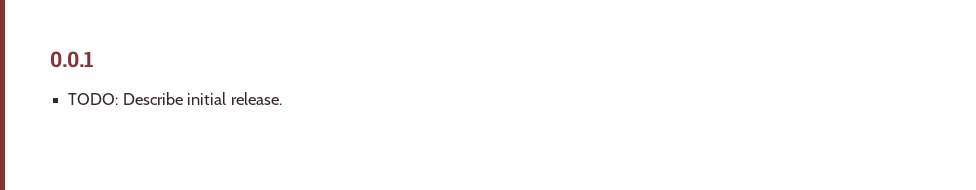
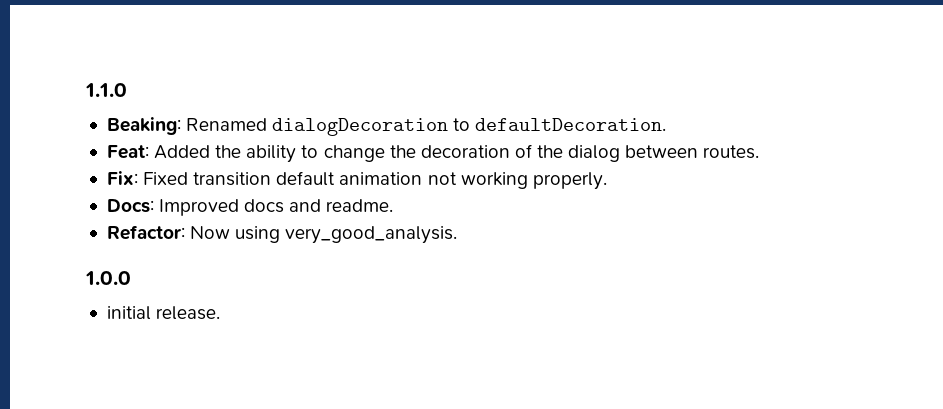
[50,51,94,68] [68,92,183,105] 0.0.1 // TODO: Describe -> [85,83,127,97] [106,117,667,136] [106,144,760,163] [106,171,607,190] [106,199,394,216] [106,225,458,244] [85,271,131,285] 1.1.0 // Beaking: Renamed dialogDecoration to defaultDecoration. // Feat: Added the ability to change the decoration of the dialog between routes. // Fix: Fixed transition default animation not working properly. // Docs: Improved docs and readme. // Refactor: Now using very_good_analysis. // 1.0.0 //

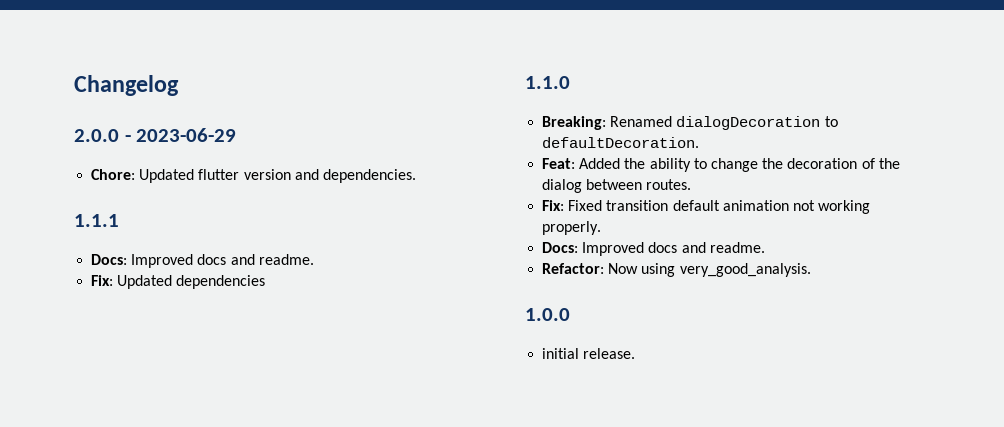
(85, 90) none -> [74,75,179,96] [74,128,237,142] [91,169,416,183] [74,214,119,227] [91,254,314,268] [91,275,266,289] Changelog // 2.0.0 - 2023-06-29 // Chore: Updated flutter version and dependencies. // 1.1.1 // Docs: Improved docs and readme. // Fix: Updated dependencies //
[106,117,181,135] Beaking: -> [542,116,607,130] Breaking:

